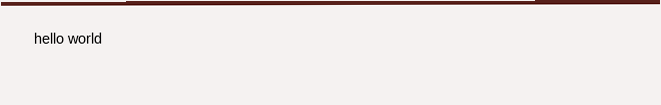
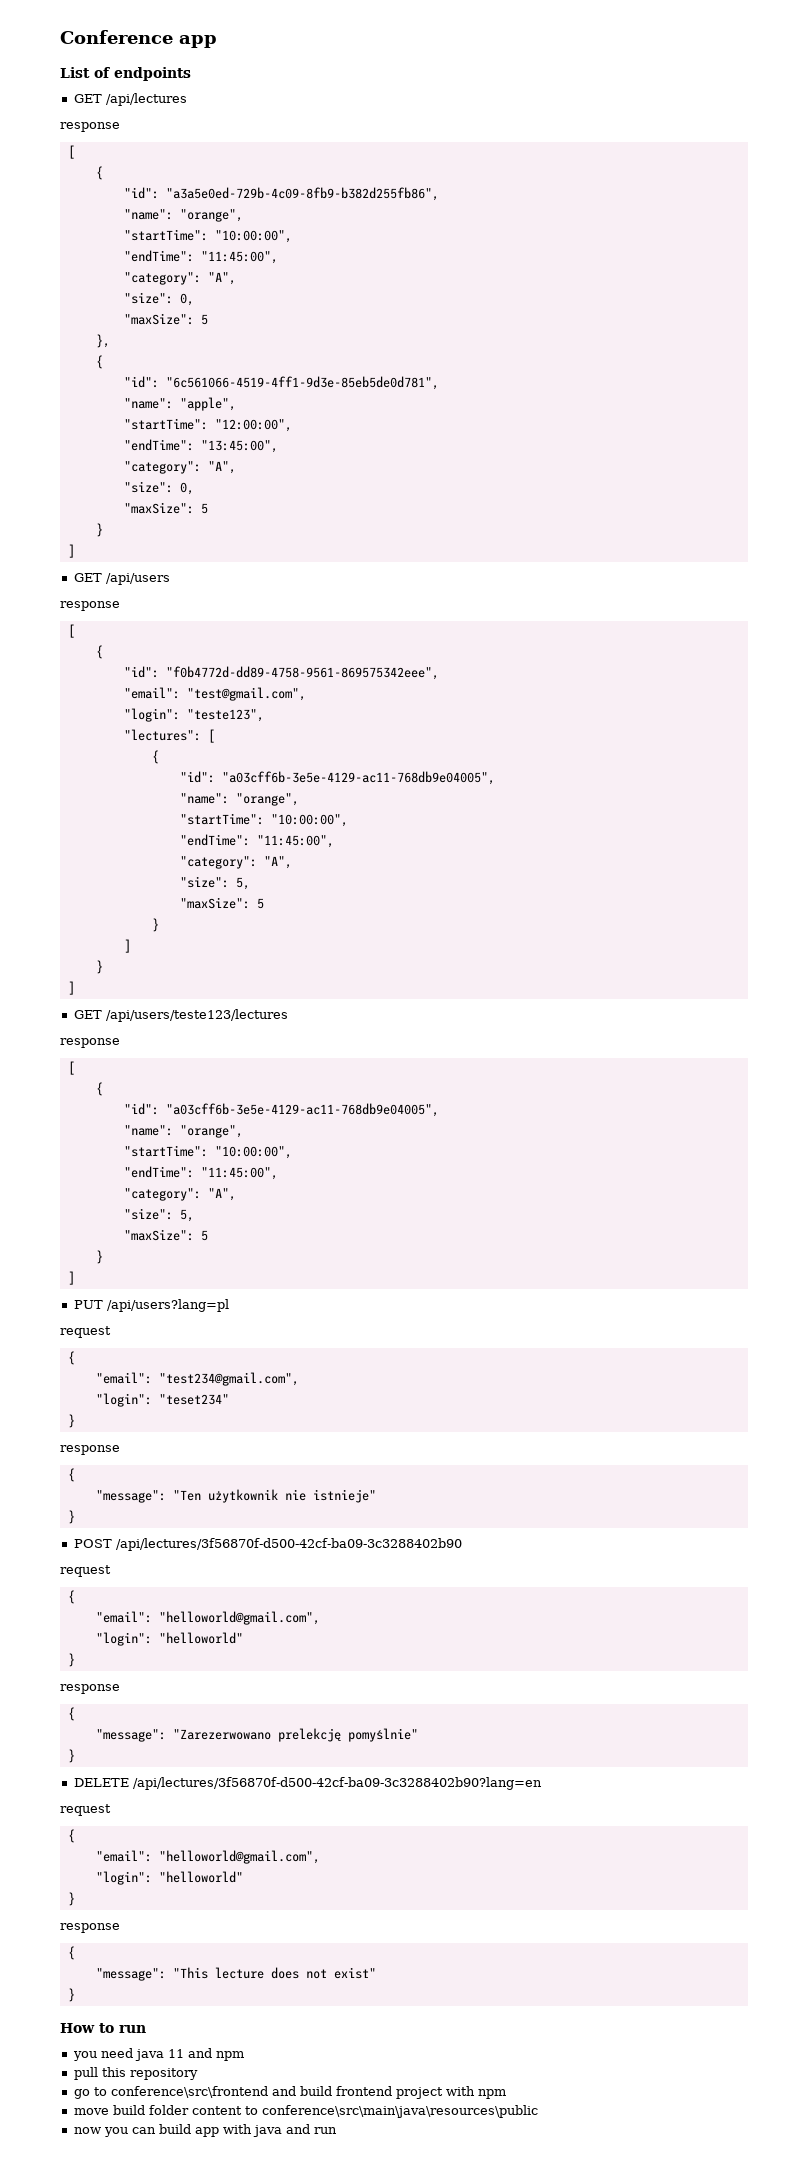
[33,32,102,44] hello world -> [60,30,217,48] [60,67,191,81] [73,93,187,106] [60,122,120,132] [67,145,75,159] [95,166,103,180] [123,187,439,201] [123,209,243,222] [123,229,292,243] [123,250,278,264] [123,272,236,285] [123,292,194,306] [123,313,208,325] [95,334,110,348] [95,355,103,369] [123,376,439,390] [123,397,236,411] [123,418,292,432] [123,439,278,453] [123,461,236,474] [123,481,194,495] [123,502,208,514] [95,523,103,537] [67,544,75,558] [73,573,170,585] [60,601,120,611] [67,624,75,638] [95,645,103,659] [123,666,439,680] [123,687,306,701] [123,708,264,722] [123,729,215,743] [151,750,159,764] [179,771,495,785] [179,793,299,806] [179,813,348,827] [179,834,334,848] [179,856,292,869] [179,876,250,890] [179,897,264,909] [151,918,159,932] [123,939,131,953] [95,960,103,974] [67,981,75,995] [73,1009,288,1022] [60,1038,120,1048] [67,1061,75,1075] [95,1082,103,1096] [123,1103,439,1117] [123,1125,243,1138] [123,1145,292,1159] [123,1166,278,1180] [123,1188,236,1201] [123,1208,194,1222] [123,1229,208,1241] [95,1250,103,1264] [67,1271,75,1285] [73,1299,229,1312] [60,1326,111,1338] [67,1351,75,1365] [95,1372,299,1386] [95,1393,229,1407] [67,1414,75,1428] [60,1445,120,1455] [67,1468,75,1482] [95,1489,376,1503] [67,1510,75,1524] [73,1538,462,1551] [60,1565,111,1577] [67,1590,75,1604] [95,1611,320,1625] [95,1632,243,1646] [67,1653,75,1667] [60,1684,120,1694] [67,1707,75,1721] [95,1728,418,1742] [67,1749,75,1763] [73,1777,542,1790] [60,1804,111,1816] [67,1829,75,1843] [95,1850,320,1864] [95,1871,243,1885] [67,1892,75,1906] [60,1923,120,1933] [67,1946,75,1960] [95,1967,376,1981] [67,1988,75,2002] [60,2023,146,2033] [72,2048,244,2061] [73,2067,198,2080] [73,2086,506,2099] [73,2105,538,2118] [73,2124,337,2137] Conference app // List of endpoints // GET /api/lectures // response // [ // { // "id": "a3a5e0ed-729b-4c09-8fb9-b382d255fb86", // "name": "orange", // "startTime": "10:00:00", // "endTime": "11:45:00", // "category": "A", // "size": 0, // "maxSize": 5 // }, // { // "id": "6c561066-4519-4ff1-9d3e-85eb5de0d781", // "name": "apple", // "startTime": "12:00:00", // "endTime": "13:45:00", // "category": "A", // "size": 0, // "maxSize": 5 // } // ] // GET /api/users // response // [ // { // "id": "f0b4772d-dd89-4758-9561-869575342eee", // "email": "test@gmail.com", // "login": "teste123", // "lectures": [ // { // "id": "a03cff6b-3e5e-4129-ac11-768db9e04005", // "name": "orange", // "startTime": "10:00:00", // "endTime": "11:45:00", // "category": "A", // "size": 5, // "maxSize": 5 // } // ] // } // ] // GET /api/users/teste123/lectures // response // [ // { // "id": "a03cff6b-3e5e-4129-ac11-768db9e04005", // "name": "orange", // "startTime": "10:00:00", // "endTime": "11:45:00", // "category": "A", // "size": 5, // "maxSize": 5 // } // ] // PUT /api/users?lang=pl // request // { // "email": "test234@gmail.com", // "login": "teset234" // } // response // { // "message": "Ten użytkownik nie istnieje" // } // POST /api/lectures/3f56870f-d500-42cf-ba09-3c3288402b90 // request // { // "email": "helloworld@gmail.com", // "login": "helloworld" // } // response // { // "message": "Zarezerwowano prelekcję pomyślnie" // } // DELETE /api/lectures/3f56870f-d500-42cf-ba09-3c3288402b90?lang=en // request // { // "email": "helloworld@gmail.com", // "login": "helloworld" // } // response // { // "message": "This lecture does not exist" // } // How to run // you need java 11 and npm // pull this repository // go to conference\src\frontend and build frontend project with npm // move build folder content to conference\src\main\java\resources\public // now you can build app with java and run

